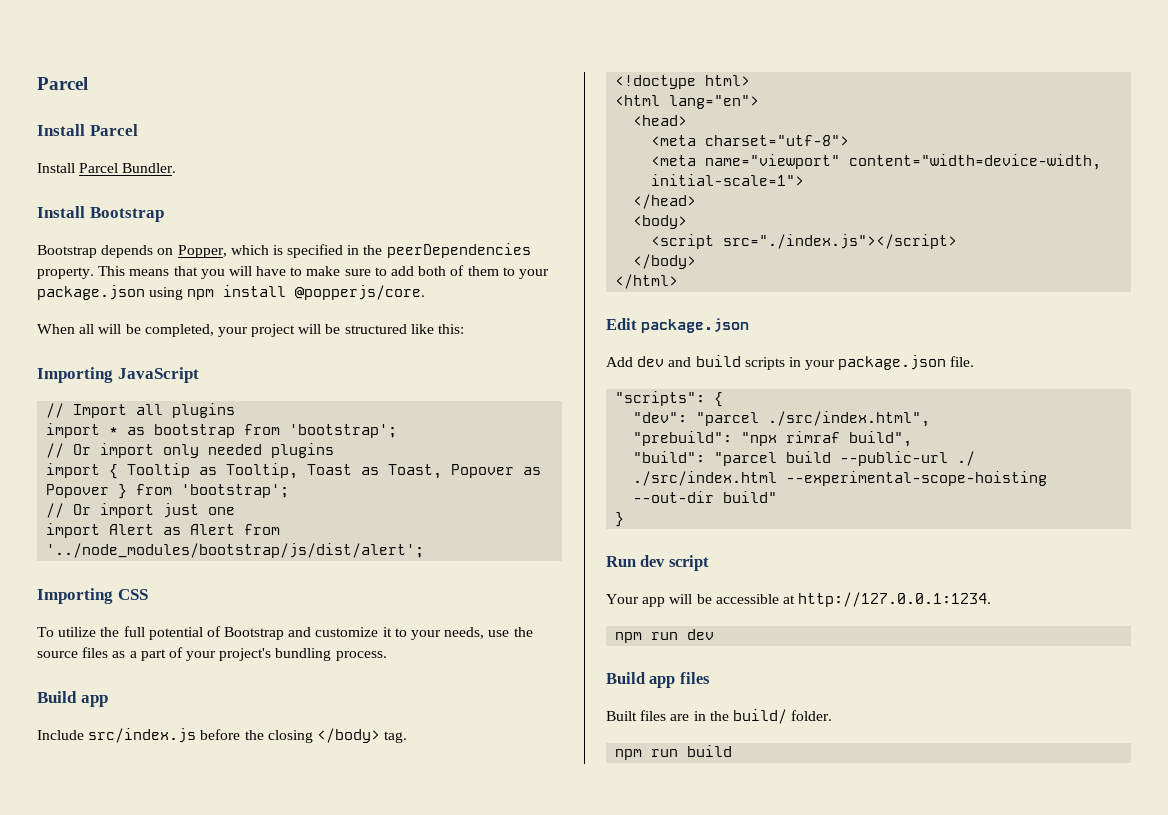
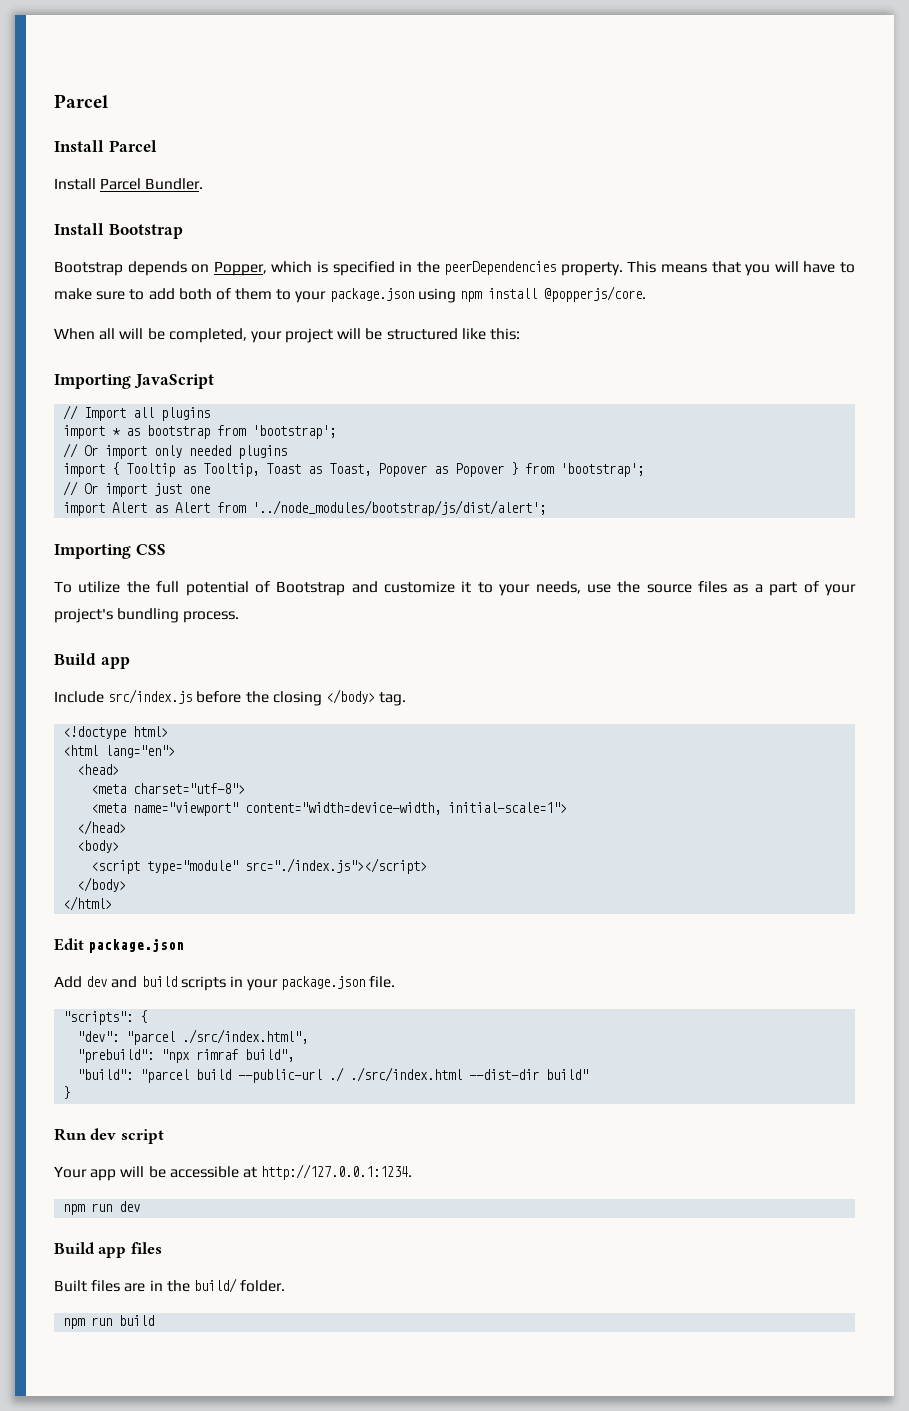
(715, 241) none -> [147,860,239,874] type="module"
[786,471,1048,486] [633,491,715,503] --experimental-scope-hoisting --out-dir -> [469,1069,540,1080] --dist-dir

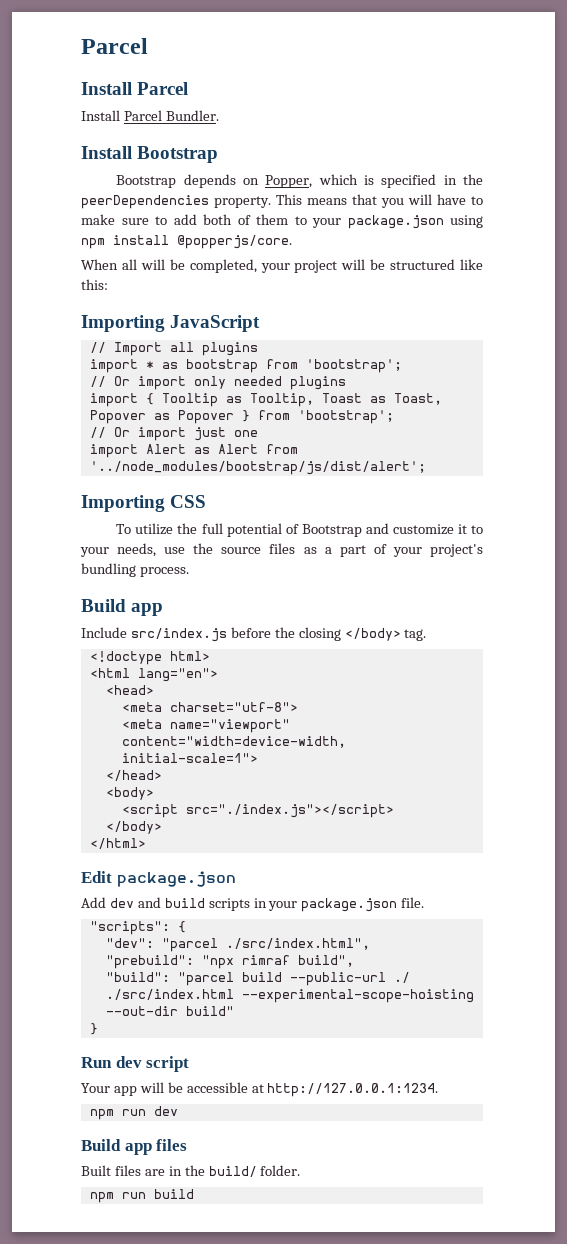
[147,860,239,874] type="module" -> (178, 811) none
[469,1069,540,1080] --dist-dir -> [241,989,474,1003] [105,1006,178,1016] --experimental-scope-hoisting --out-dir

